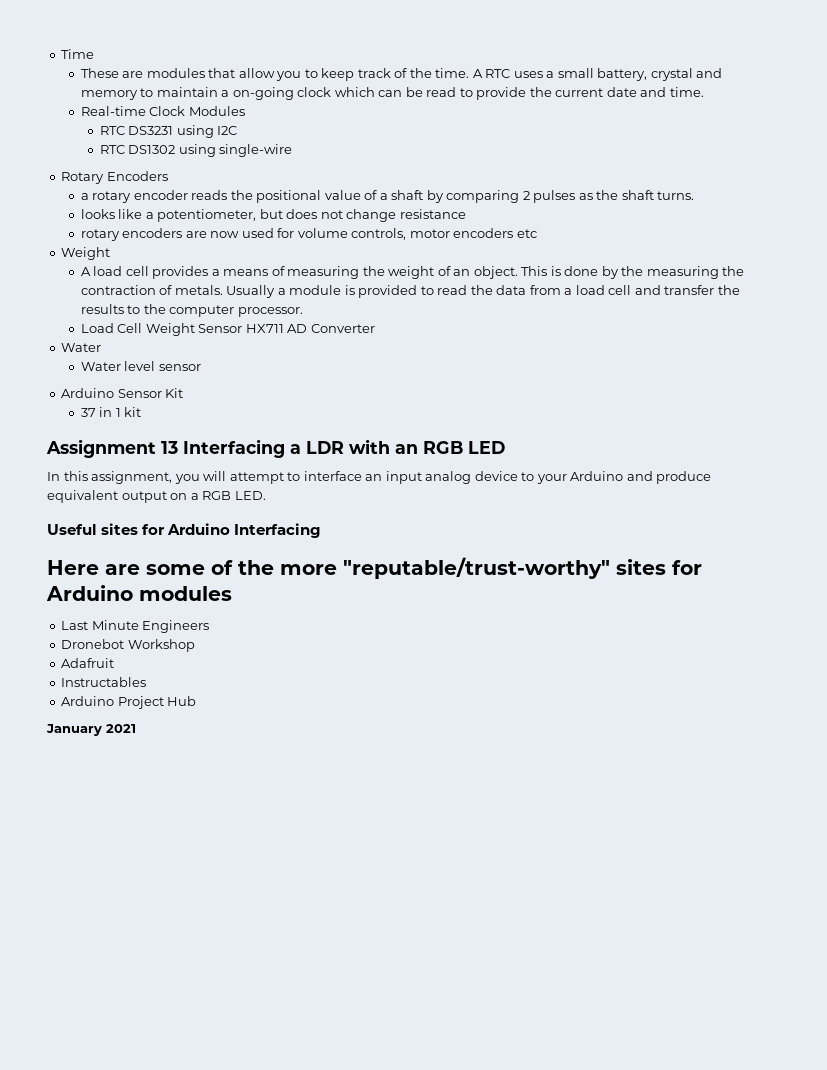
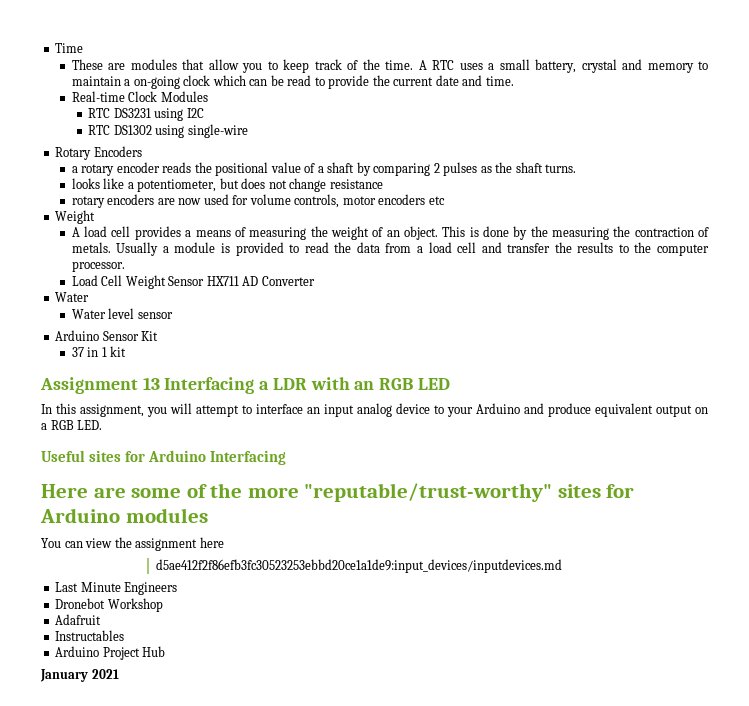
(232, 593) none -> [41,537,224,551] [156,559,563,573] // You can view the assignment here // d5ae412f2f86efb3fc30523253ebbd20ce1a1de9:input_devices/inputdevices.md

